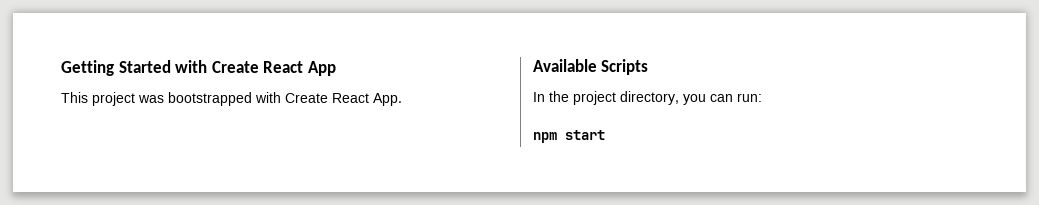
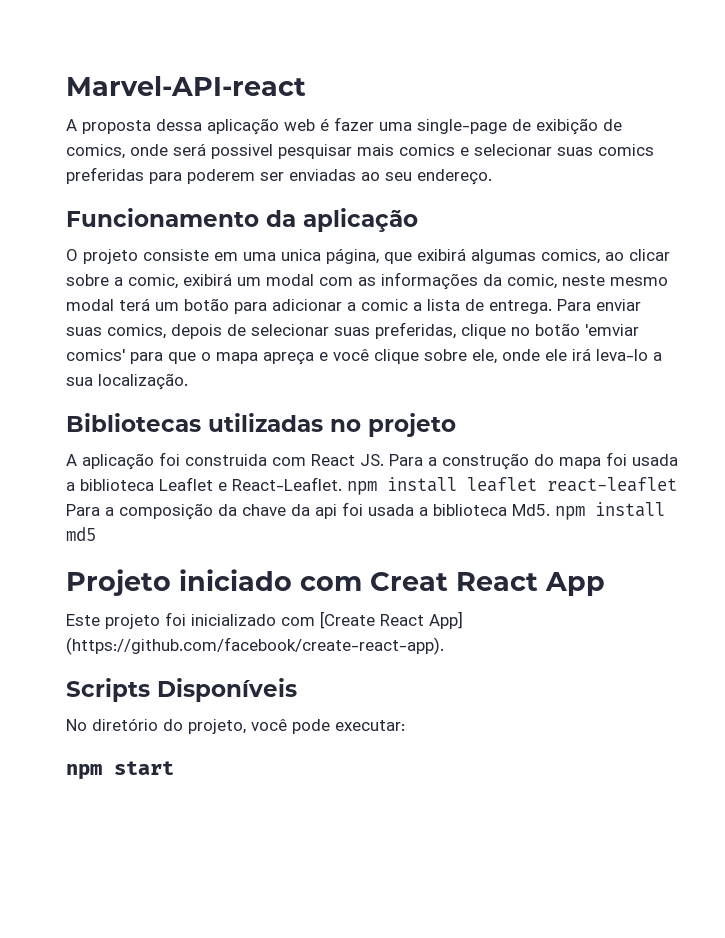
[61,60,336,76] [61,92,402,106] [533,59,649,75] [533,91,762,105] Getting Started with Create React App // This project was bootstrapped with Create React App. // Available Scripts // In the project directory, you can run: -> [66,76,306,96] [66,117,622,135] [66,143,654,159] [66,167,492,185] [66,208,418,232] [66,248,670,264] [66,272,668,290] [66,298,641,314] [66,322,639,339] [66,348,662,365] [66,373,188,390] [66,413,456,437] [66,452,678,470] [66,477,677,495] [66,502,665,520] [66,527,96,541] [66,569,605,596] [66,611,463,629] [66,637,444,655] [66,678,297,702] [66,718,405,734] Marvel-API-react // A proposta dessa aplicação web é fazer uma single-page de exibição de comics, onde será possivel pesquisar mais comics e selecionar suas comics preferidas para poderem ser enviadas ao seu endereço. // Funcionamento da aplicação // O projeto consiste em uma unica página, que exibirá algumas comics, ao clicar sobre a comic, exibirá um modal com as informações da comic, neste mesmo modal terá um botão para adicionar a comic a lista de entrega. Para enviar suas comics, depois de selecionar suas preferidas, clique no botão 'emviar comics' para que o mapa apreça e você clique sobre ele, onde ele irá leva-lo a sua localização. // Bibliotecas utilizadas no projeto // A aplicação foi construida com React JS. Para a construção do mapa foi usada a biblioteca Leaflet e React-Leaflet. npm install leaflet react-leaflet Para a composição da chave da api foi usada a biblioteca Md5. npm install md5 // Projeto iniciado com Creat React App // Este projeto foi inicializado com [Create React App] (https://github.com/facebook/create-react-app). // Scripts Disponíveis // No diretório do projeto, você pode executar:

